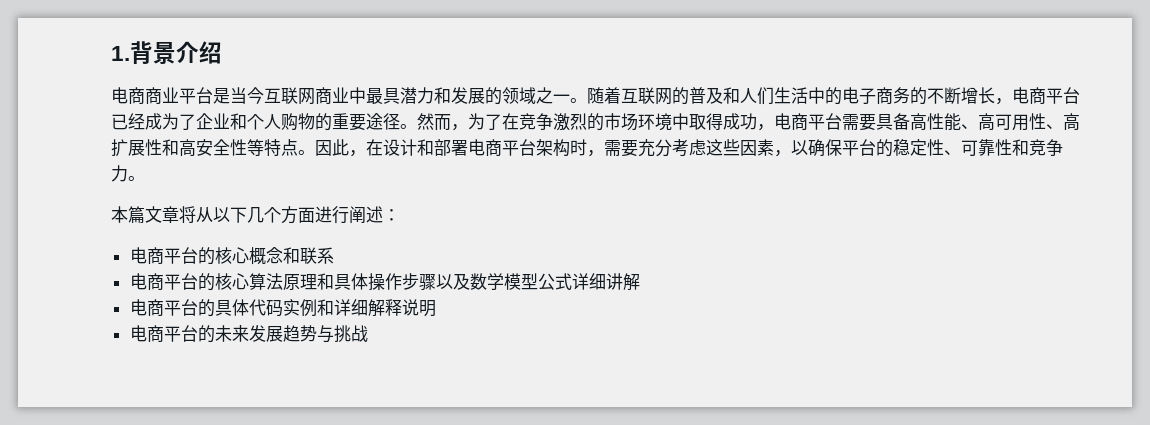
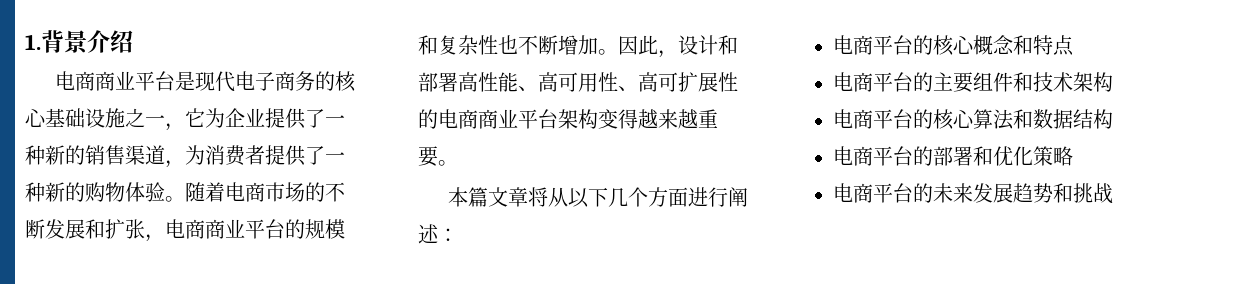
[230,87,1080,105] [111,113,910,131] 当今互联网商业中最具潜力和发展的领域之一。随着互联网的普及和人们生活中的电子商务的不断增长，电商平台已经成为了企业和个人购物的重要途径。然而，为了在竞争激烈的市场环境中取得成功，电商平台需要具备 -> [194,71,356,92] [25,108,345,131] [25,145,345,168] [25,182,345,202] [25,219,345,242] [418,35,738,58] [418,72,458,92] 现代电子商务的核心基础设施之一，它为企业提供了一种新的销售渠道，为消费者提供了一种新的购物体验。随着电商市场的不断发展和扩张，电商商业平台的规模和复杂性也不断增加。因此，设计和部署
[111,139,1063,157] [111,165,128,182] 扩展性和高安全性等特点。因此，在设计和部署电商平台架构时，需要充分考虑这些因素，以确保平台的稳定性、可靠性和竞争力 -> [658,72,738,92] [418,109,718,129] [418,146,438,167] 可扩展性的电商商业平台架构变得越来越重要
[299,247,334,264] 联系 -> [1033,35,1074,56] [833,72,1113,93] 特点 // 电商平台的主要组件和技术架构
[282,273,640,291] [129,299,436,317] 原理和具体操作步骤以及数学模型公式详细讲解 // 电商平台的具体代码实例和详细解释说明 -> [1013,109,1113,129] [833,146,1073,166] 和数据结构 // 电商平台的部署和优化策略
[316,325,334,343] 与 -> [1053,183,1073,203] 和

